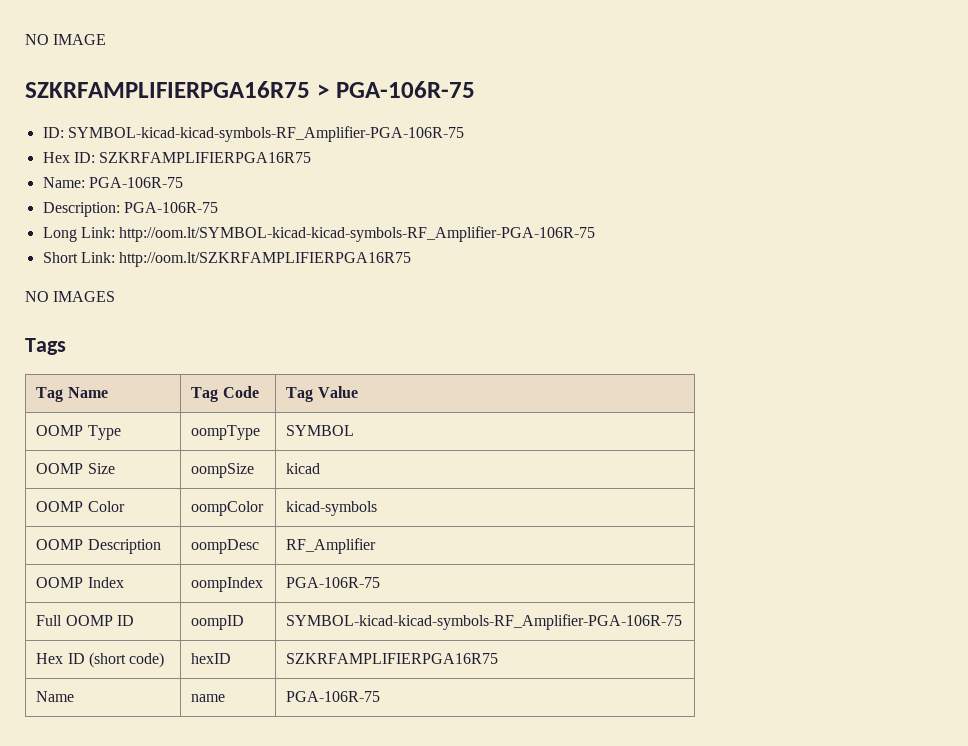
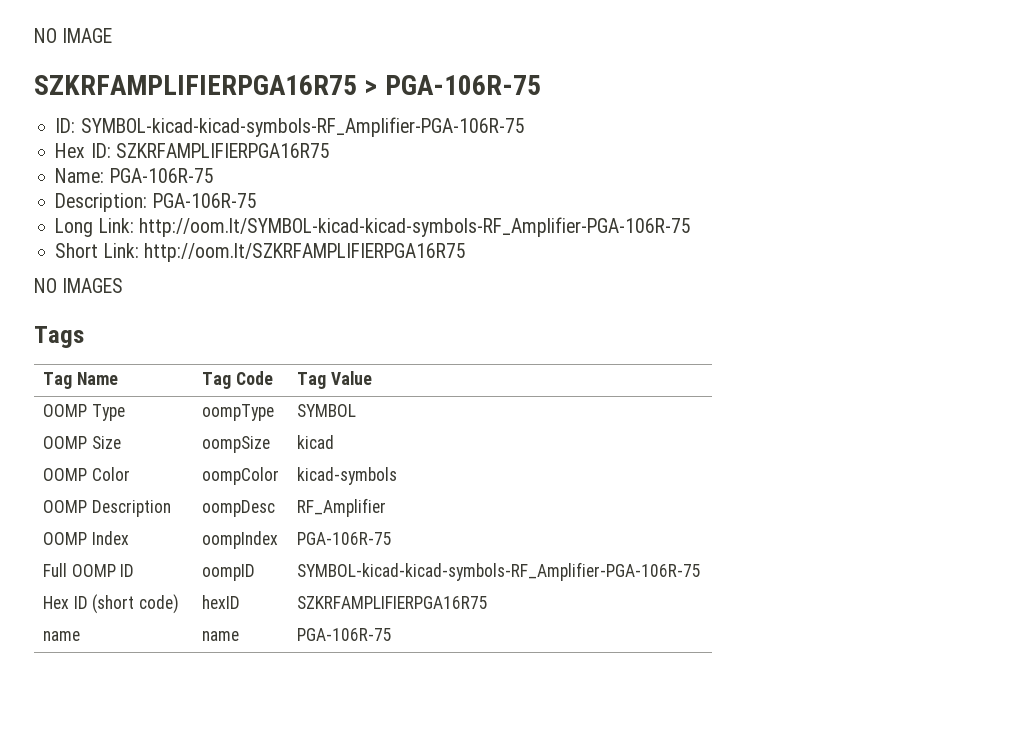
[36,691,75,702] Name -> [42,631,80,641] name

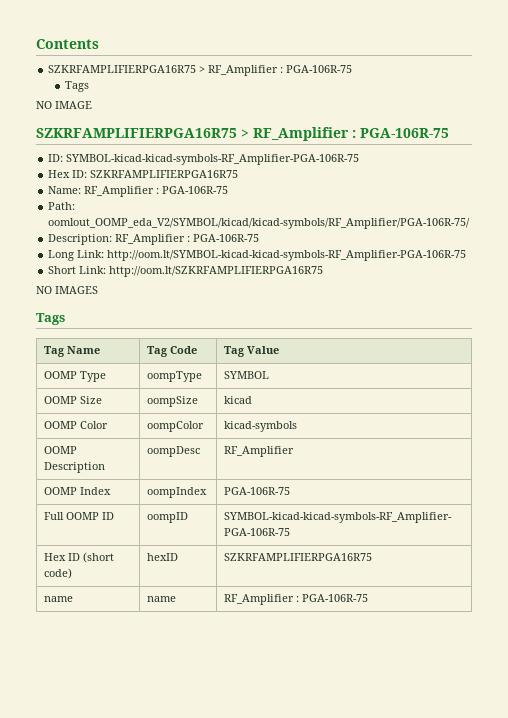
(34, 35) none -> [36,39,99,49] [48,65,353,76] [64,81,89,92] Contents // SZKRFAMPLIFIERPGA16R75 > RF_Amplifier : PGA-106R-75 // Tags //
(378, 87) none -> [253,127,356,141] RF_Amplifier :
[109,168,214,183] PGA-106R-75 -> [84,186,229,197] [48,202,76,210] [48,218,471,229] RF_Amplifier : PGA-106R-75 // Path: oomlout_OOMP_eda_V2/SYMBOL/kicad/kicad-symbols/RF_Amplifier/PGA-106R-75/
(148, 202) none -> [115,234,191,245] RF_Amplifier :
(239, 636) none -> [224,594,300,605] RF_Amplifier :

